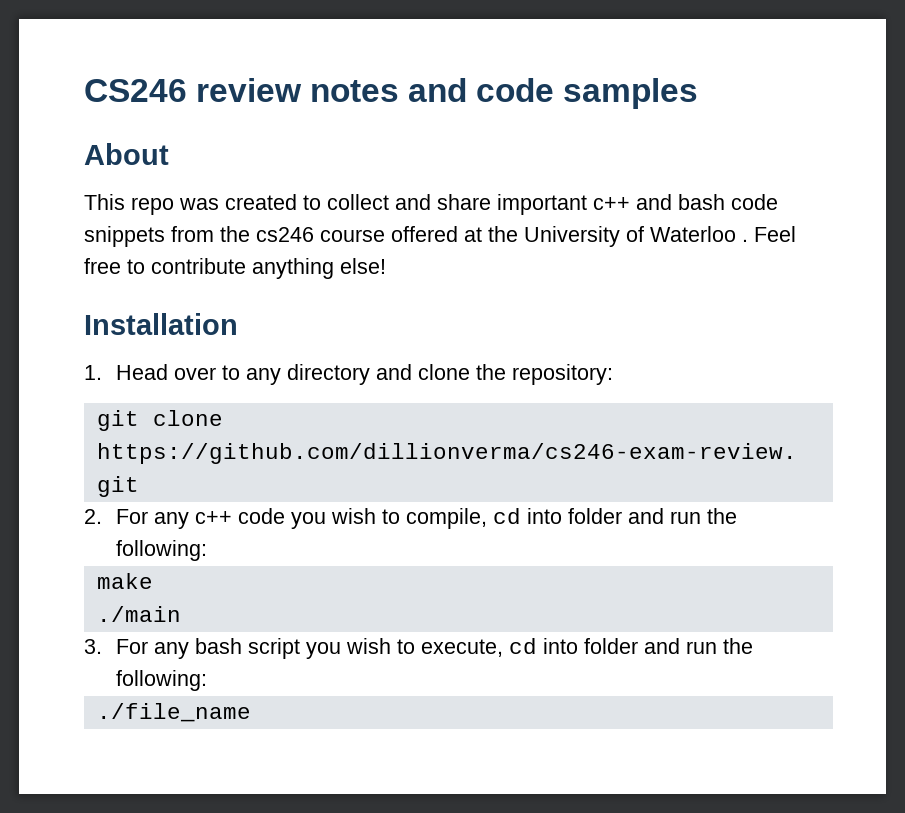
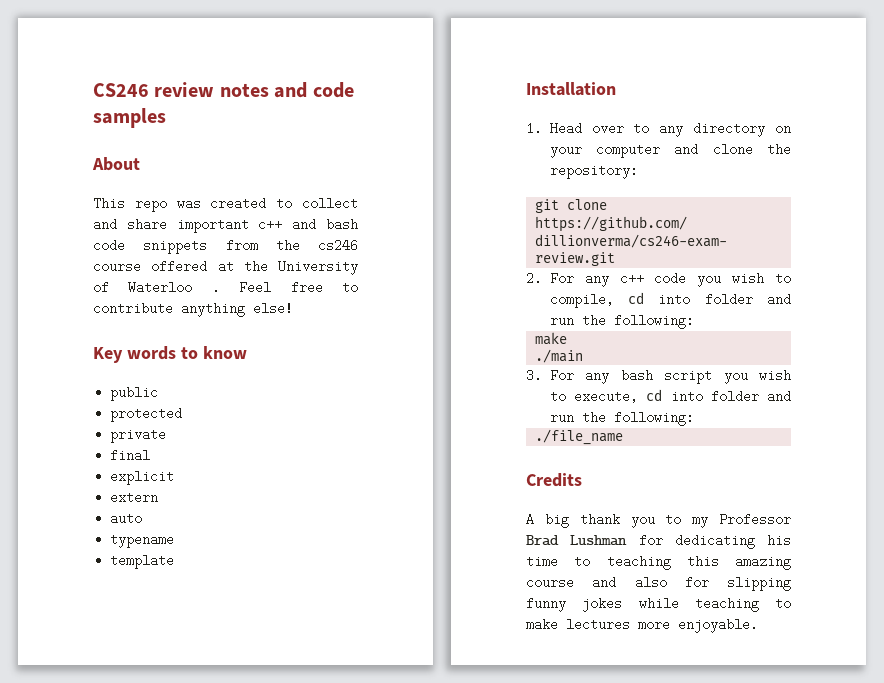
(386, 266) none -> [93,346,247,363] [110,386,159,401] [110,407,183,422] [110,428,167,443] [110,449,151,462] [110,470,175,485] [110,491,159,504] [110,512,143,525] [110,533,175,548] [110,554,175,569] // Key words to know // public // protected // private // final // explicit // extern // auto // typename // template
(370, 374) none -> [775,126,791,133] [549,143,661,158] on your computer
(251, 712) none -> [526,473,582,487] [526,513,791,528] [526,534,791,549] [526,555,791,570] [526,576,791,591] [526,597,791,612] [526,618,758,633] // Credits // A big thank you to my Professor Brad Lushman for dedicating his time to teaching this amazing course and also for slipping funny jokes while teaching to make lectures more enjoyable.

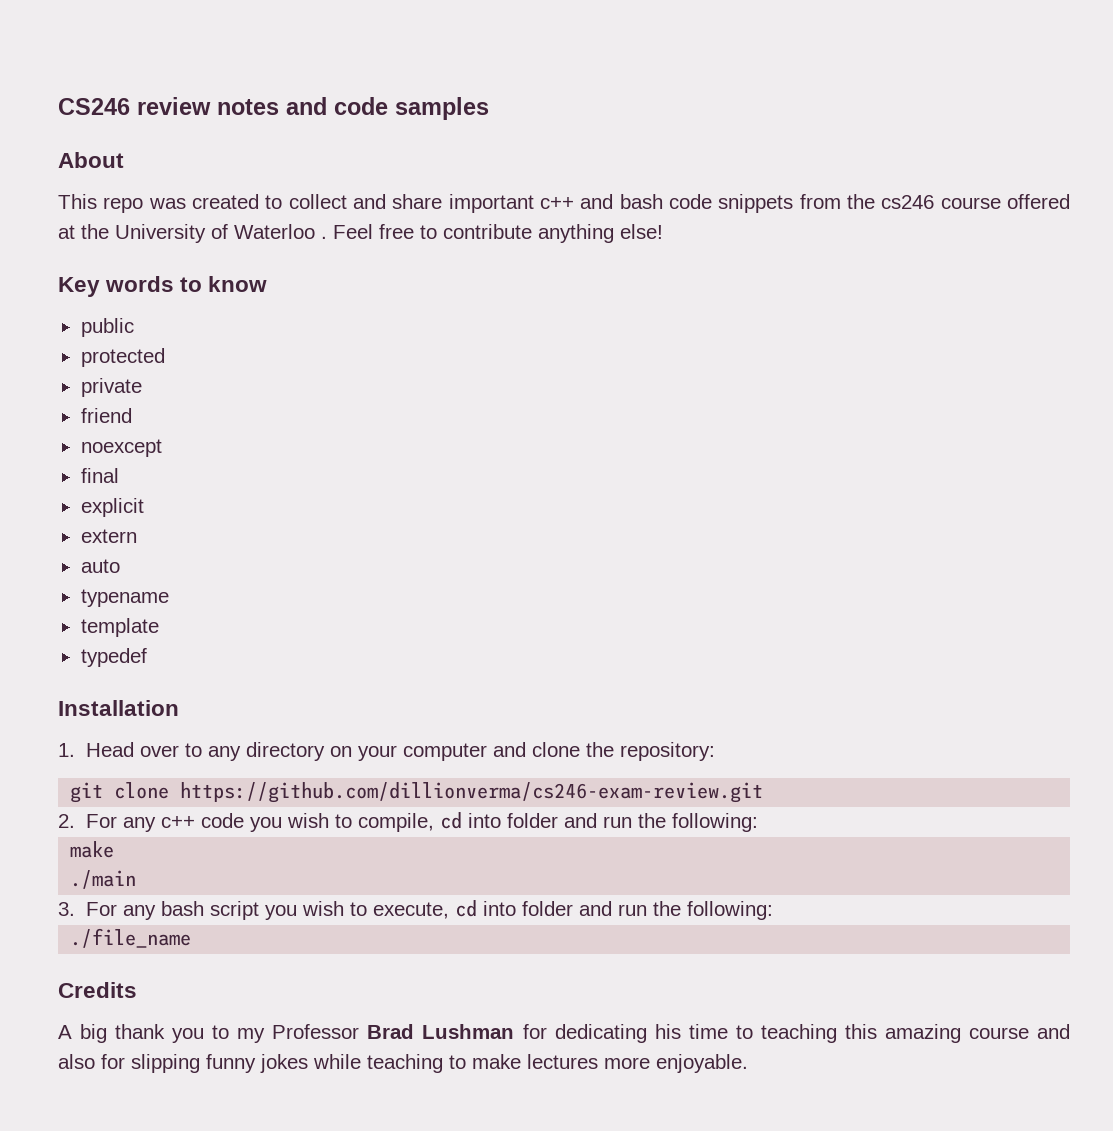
(167, 435) none -> [80,408,132,423] [80,439,162,457] // friend // noexcept
(175, 561) none -> [80,648,147,667] // typedef

